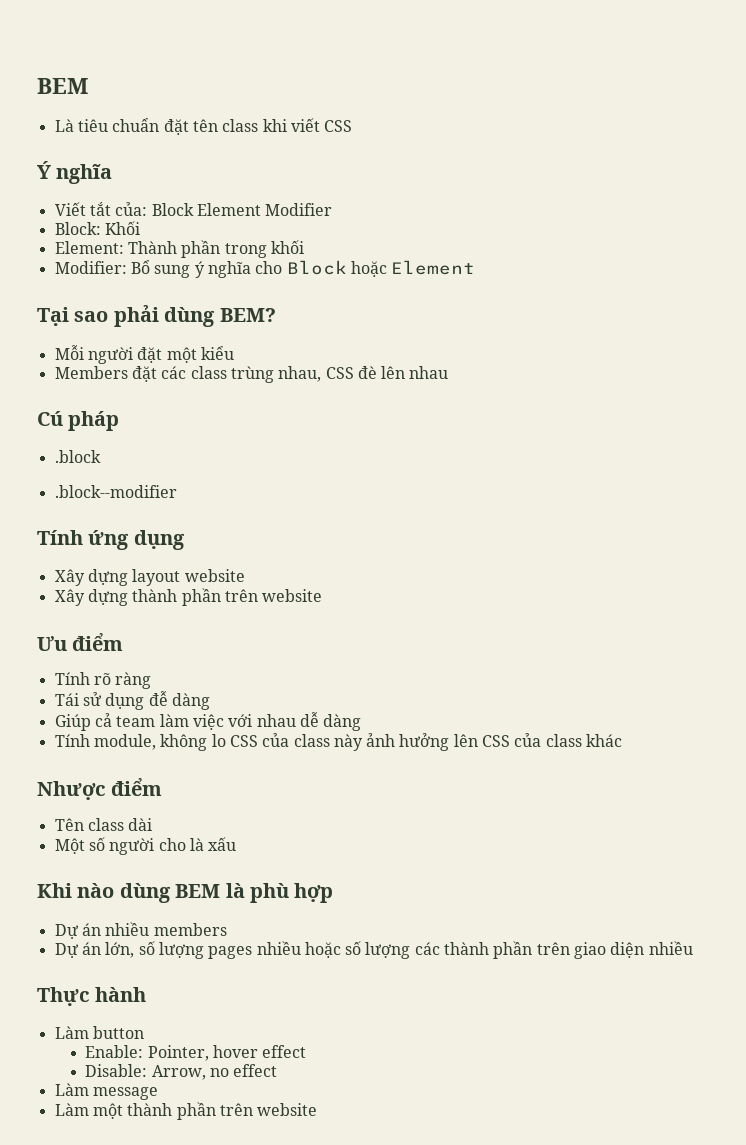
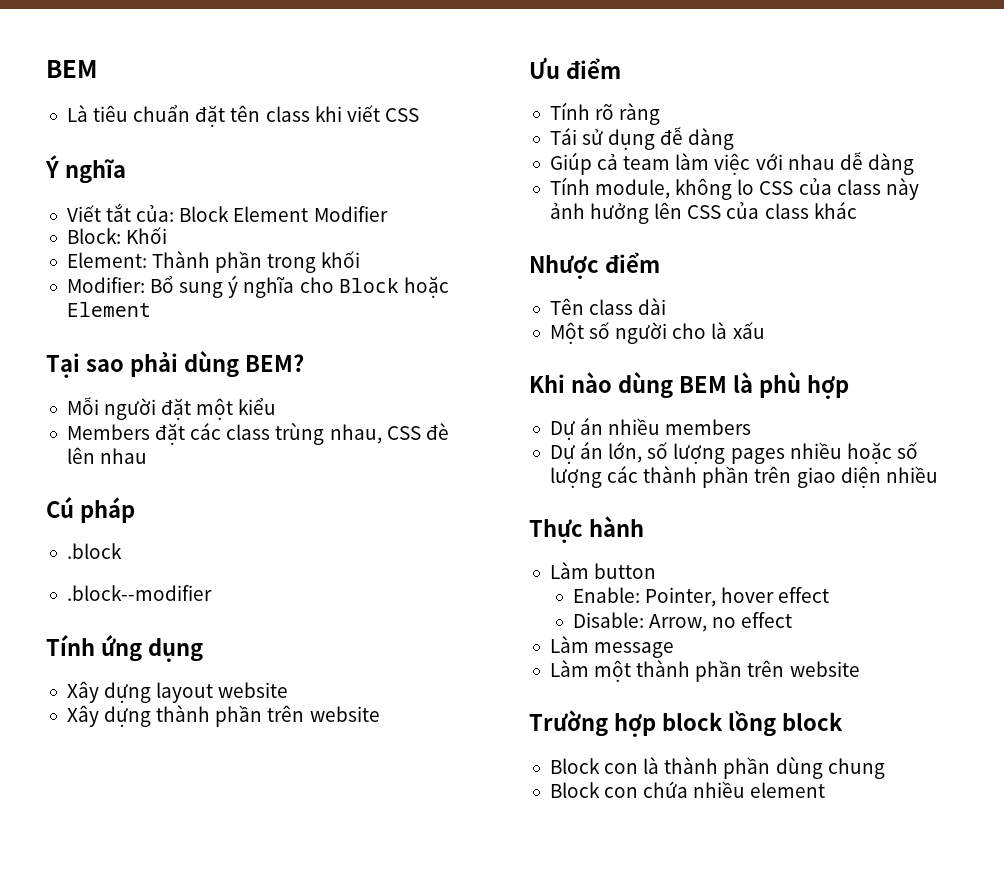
(318, 1109) none -> [529,710,843,737] [549,756,885,779] [549,781,826,798] // Trường hợp block lồng block // Block con là thành phần dùng chung // Block con chứa nhiều element

